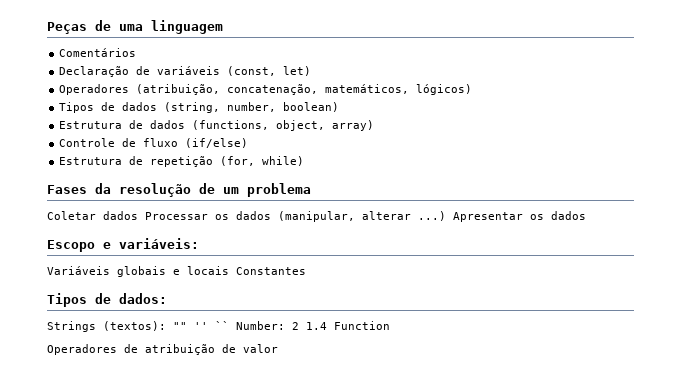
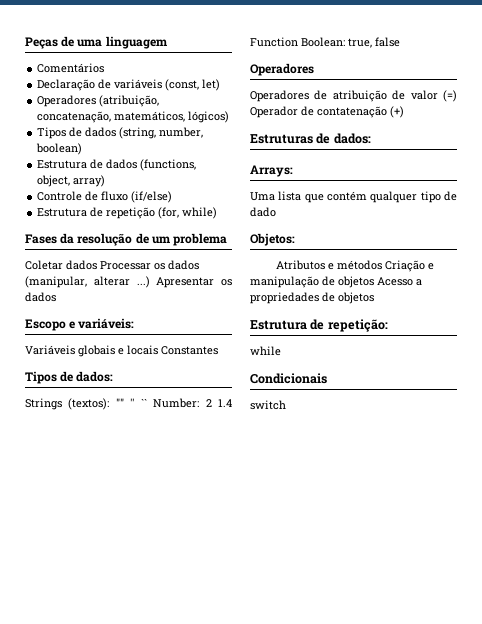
(390, 325) none -> [301,37,400,48] [250,63,314,76] Boolean: true, false // Operadores
(278, 348) none -> [443,90,457,102] [250,106,404,118] [250,133,371,144] [250,165,293,177] [250,191,457,203] [250,207,276,217] [250,233,295,246] [275,260,434,272] [250,276,422,288] [250,292,374,304] [250,319,388,332] [250,346,281,356] [250,373,327,384] [250,400,286,410] (=) Operador de contatenação (+) // Estruturas de dados: // Arrays: // Uma lista que contém qualquer tipo de dado // Objetos: // Atributos e métodos Criação e manipulação de objetos Acesso a propriedades de objetos // Estrutura de repetição: // while // Condicionais // switch

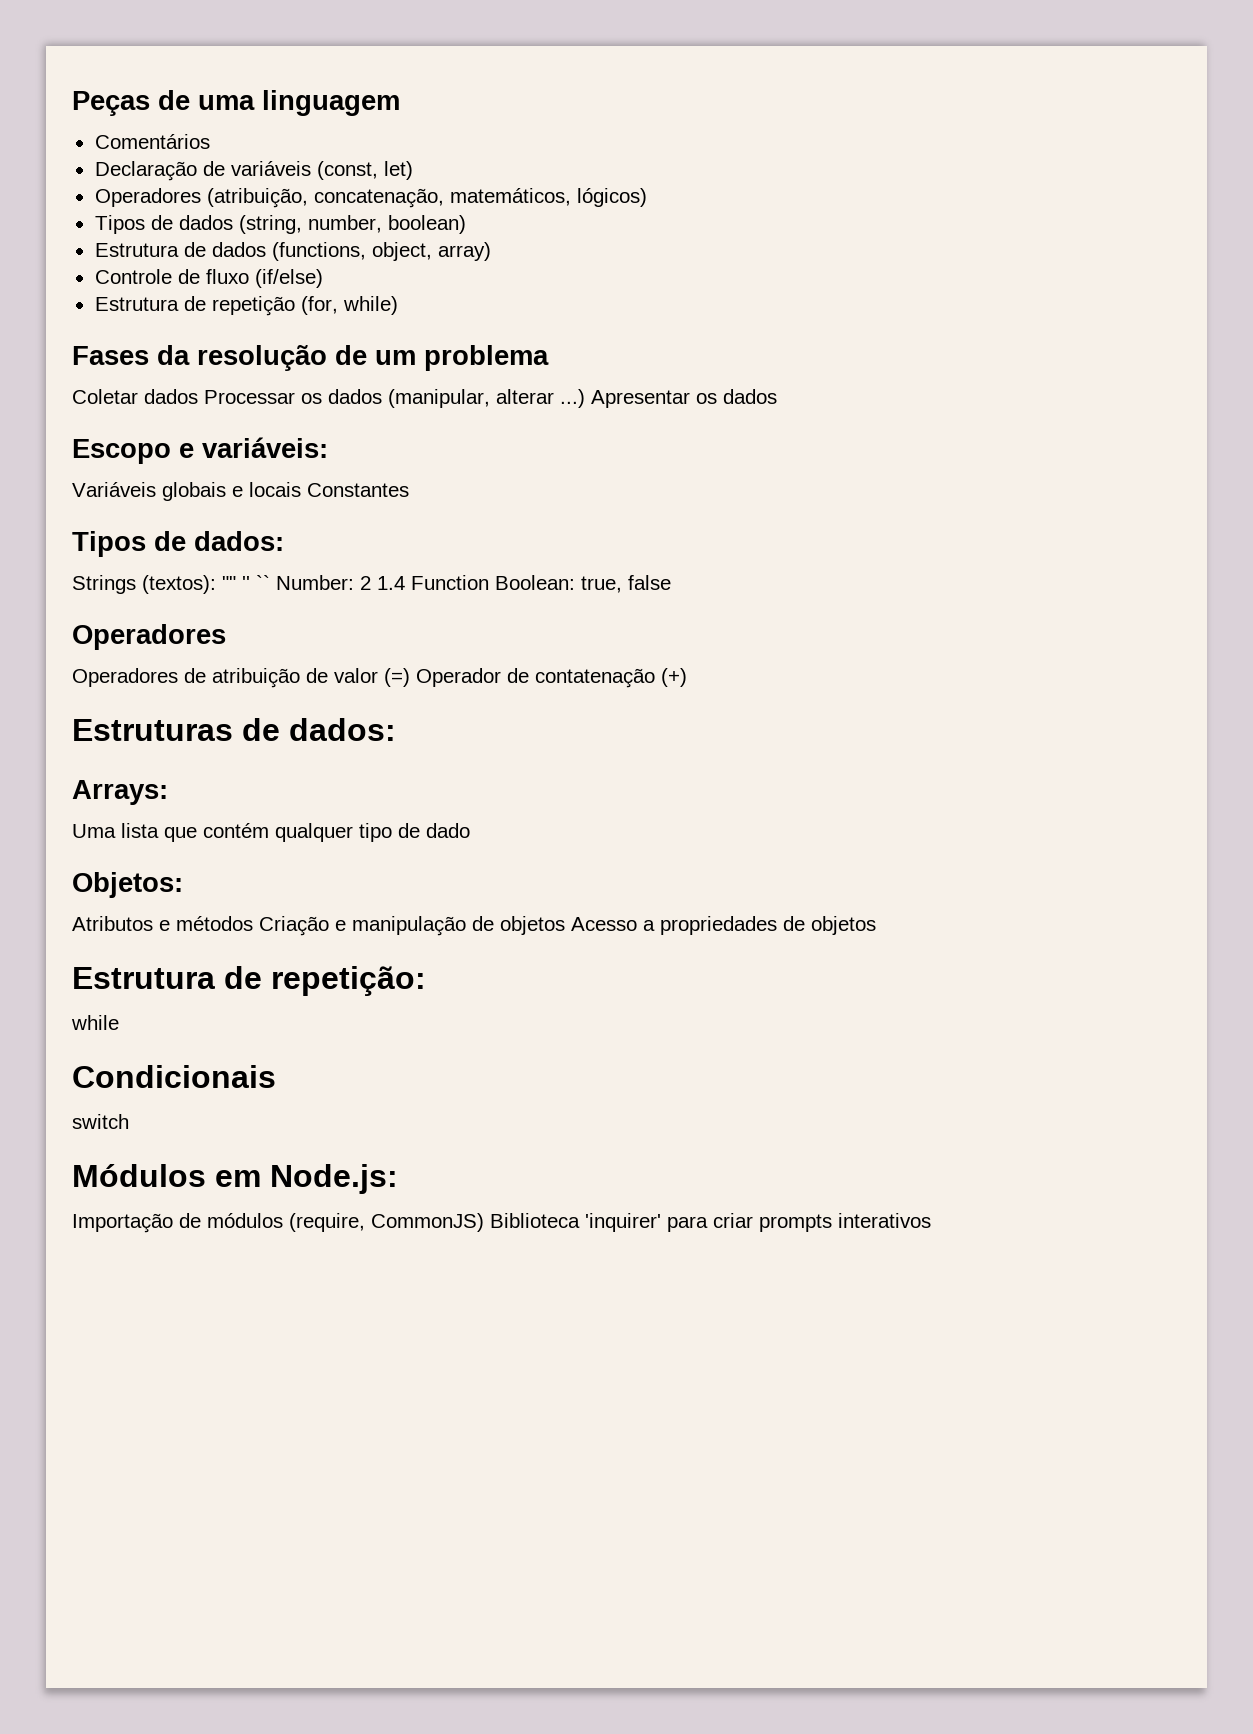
(286, 405) none -> [72,1164,398,1194] [72,1213,931,1233] // Módulos em Node.js: // Importação de módulos (require, CommonJS) Biblioteca 'inquirer' para criar prompts interativos

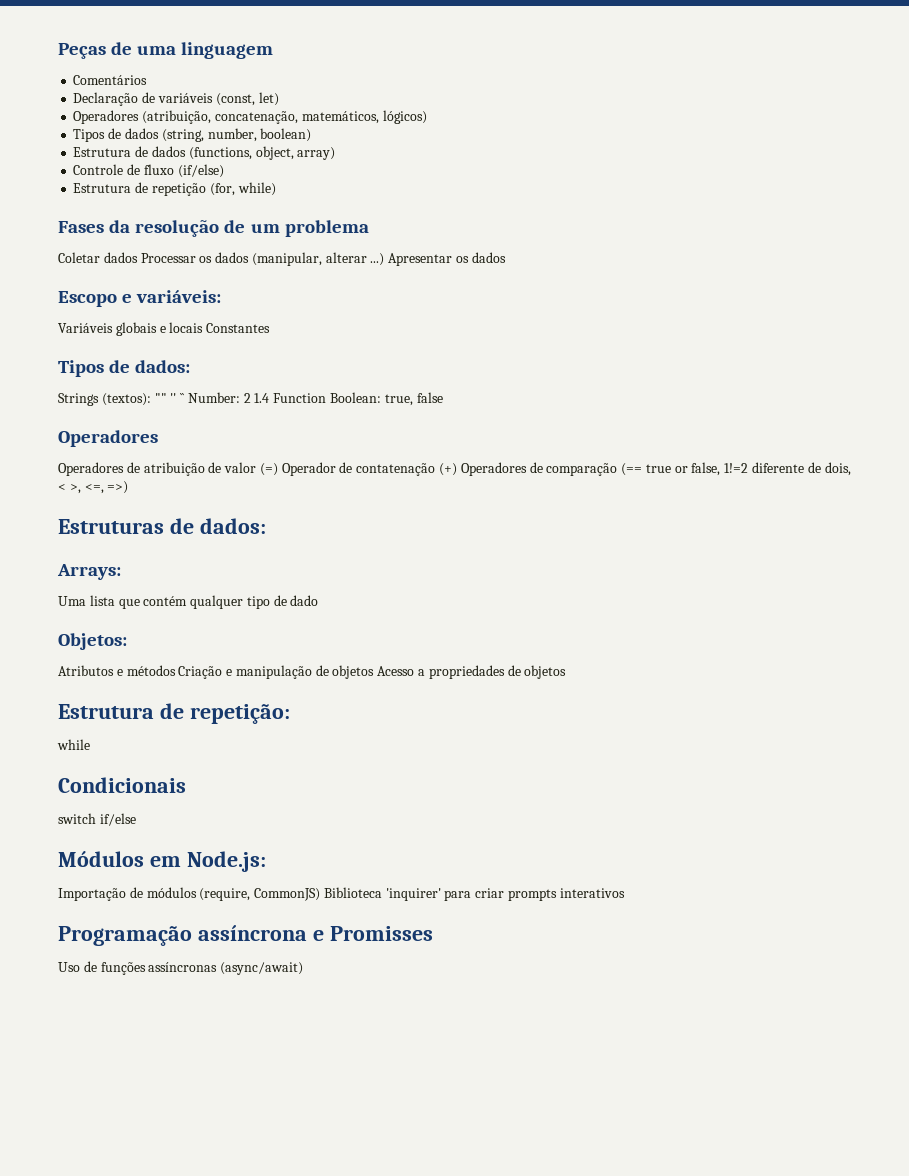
(687, 677) none -> [460,462,851,476] [58,481,129,494] Operadores de comparação (== true or false, 1!=2 diferente de dois, < >, <=, =>)
(129, 1121) none -> [99,813,136,826] if/else
(931, 1220) none -> [58,925,433,946] [58,961,304,975] // Programação assíncrona e Promisses // Uso de funções assíncronas (async/await)

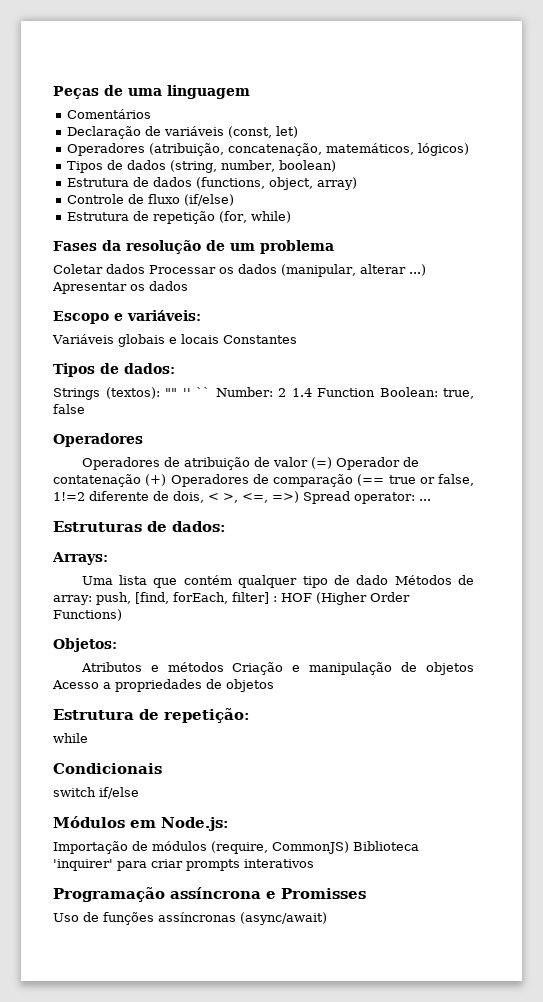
(129, 487) none -> [303,491,431,504] Spread operator: ...
(319, 600) none -> [394,575,475,585] [53,592,410,605] [53,609,122,621] Métodos de array: push, [find, forEach, filter] : HOF (Higher Order Functions)

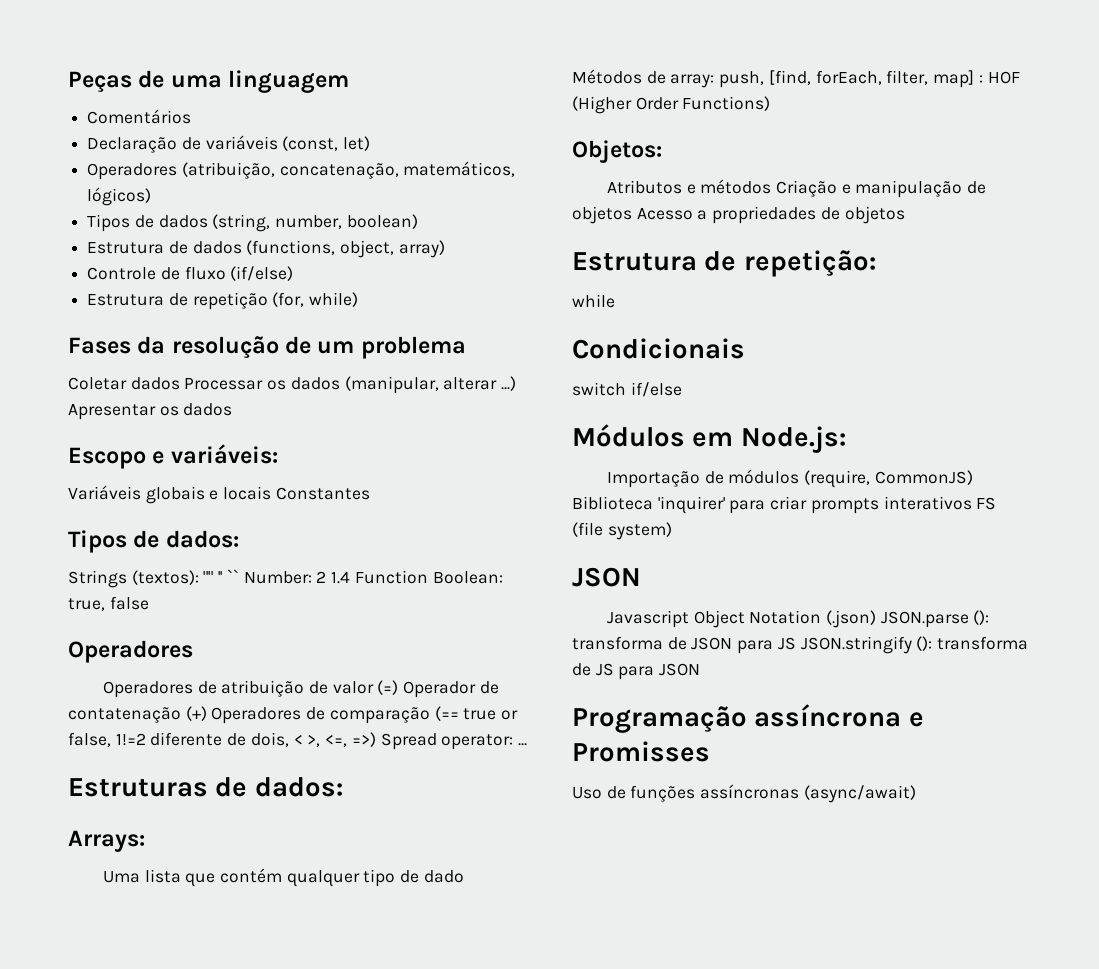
[232,592,269,604] filter] -> [886,70,975,88] filter, map]
(314, 863) none -> [976,497,997,510] [572,522,672,540] [572,567,641,587] [606,610,990,628] [572,636,1029,654] [572,663,701,680] FS (file system) // JSON // Javascript Object Notation (.json) JSON.parse (): transforma de JSON para JS JSON.stringify (): transforma de JS para JSON

